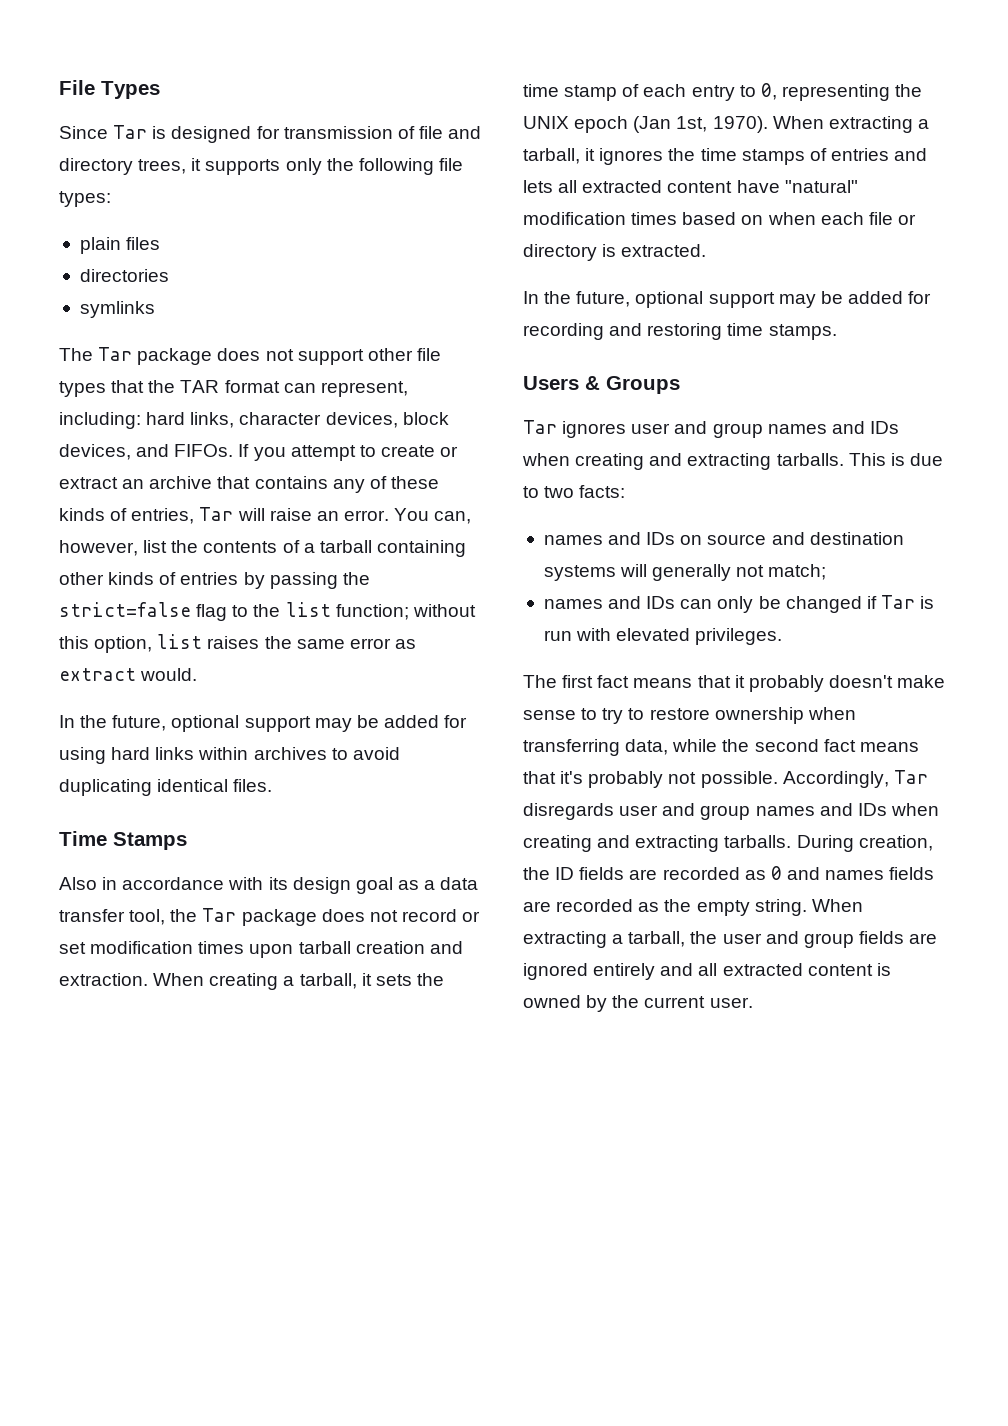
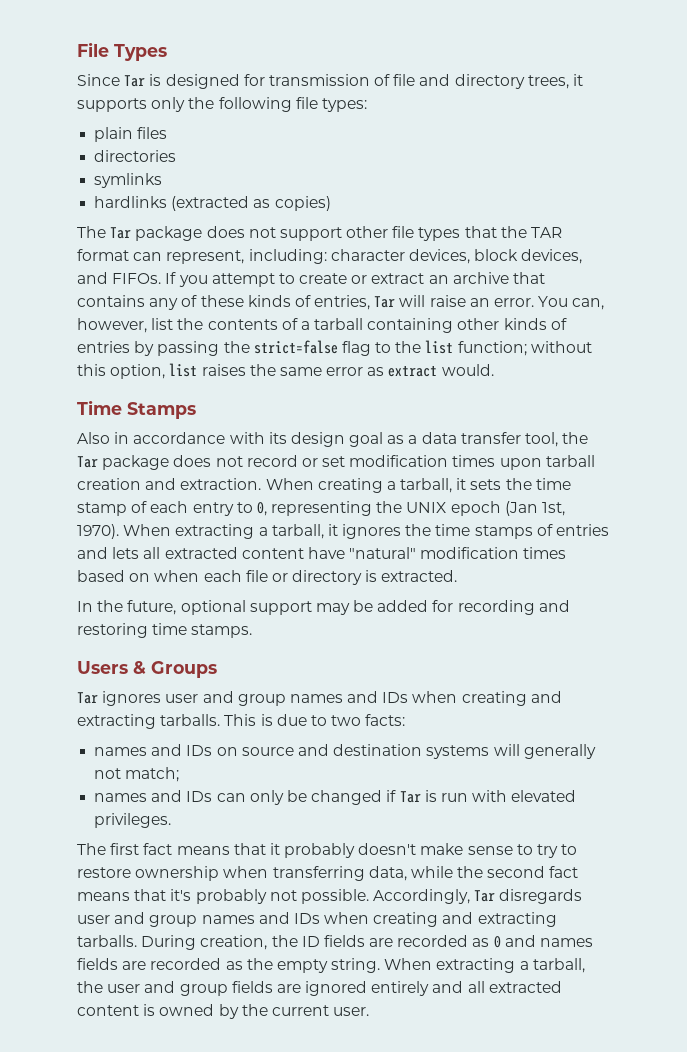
(155, 309) none -> [94,196,331,211] // hardlinks (extracted as copies)
[146,412,235,428] hard links, -> (327, 256) none
[59,715,468,732] [59,747,400,764] [59,779,273,796] // In the future, optional support may be added for using hard links within archives to avoid duplicating identical files. -> (494, 370) none

